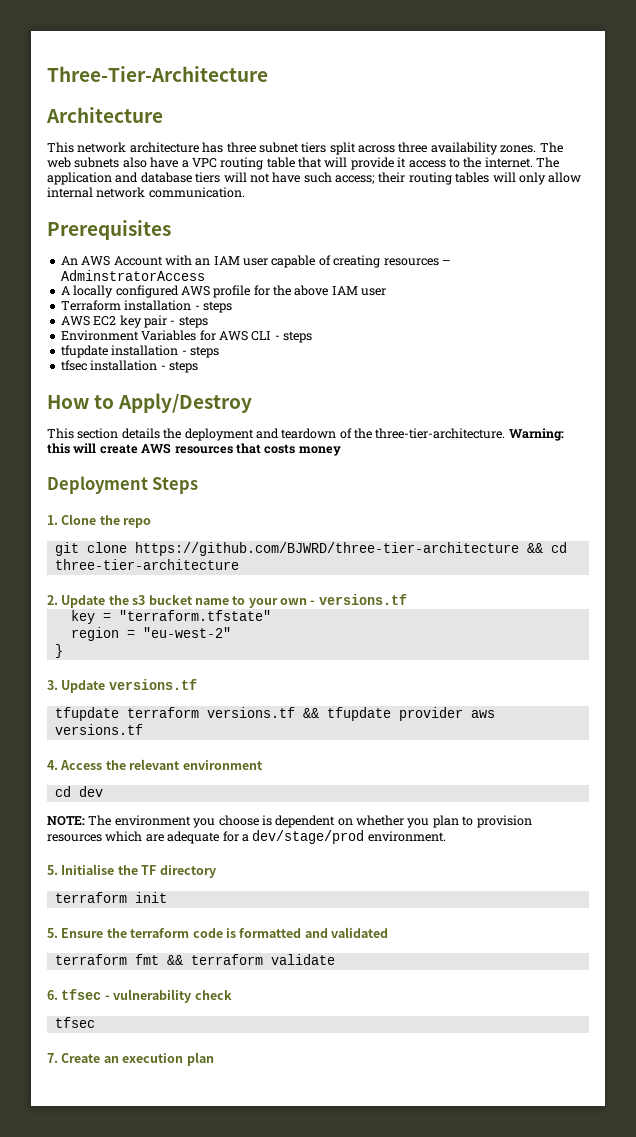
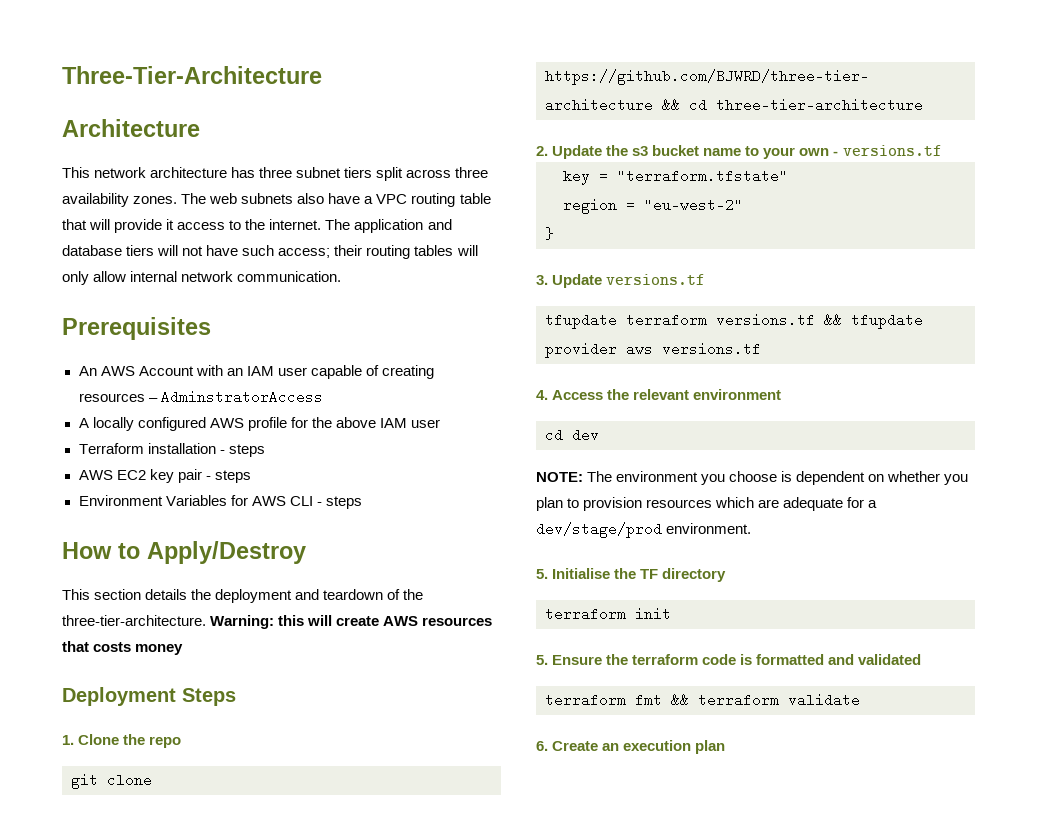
[60,345,219,358] [60,360,198,373] // tfupdate installation - steps // tfsec installation - steps -> (362, 502) none
[61,989,232,1003] [54,1017,95,1028] [47,1053,58,1063] tfsec - vulnerability check // tfsec // 7. -> (548, 746) none

